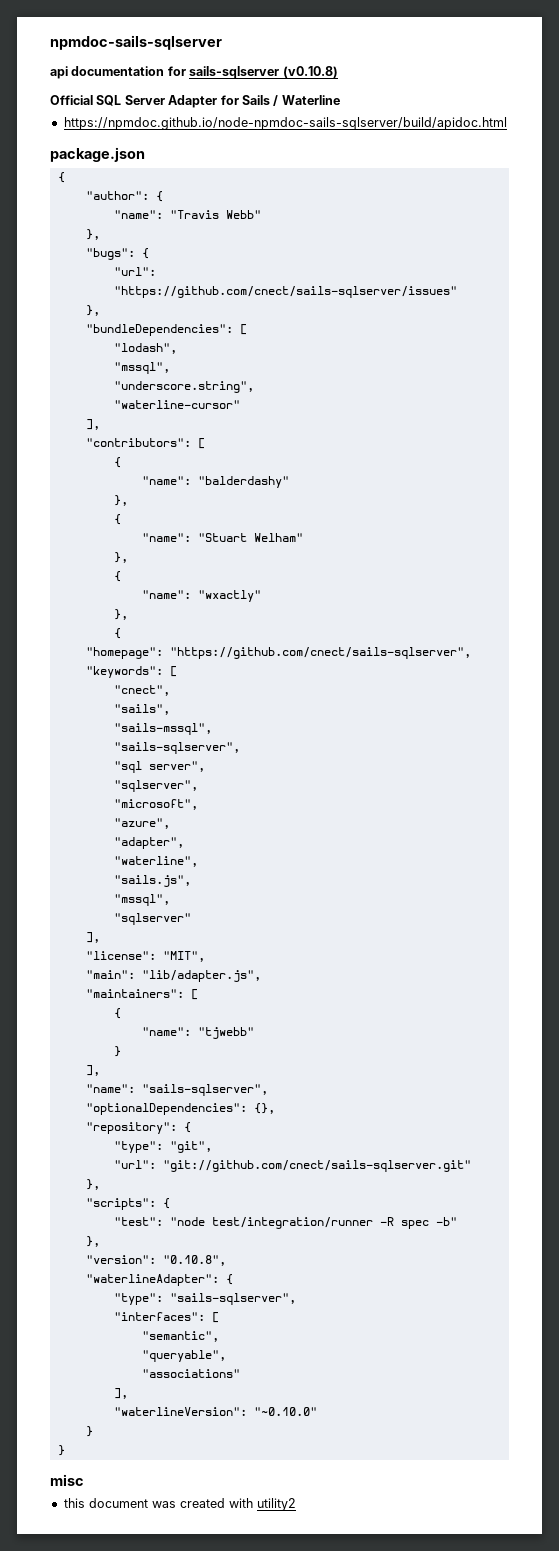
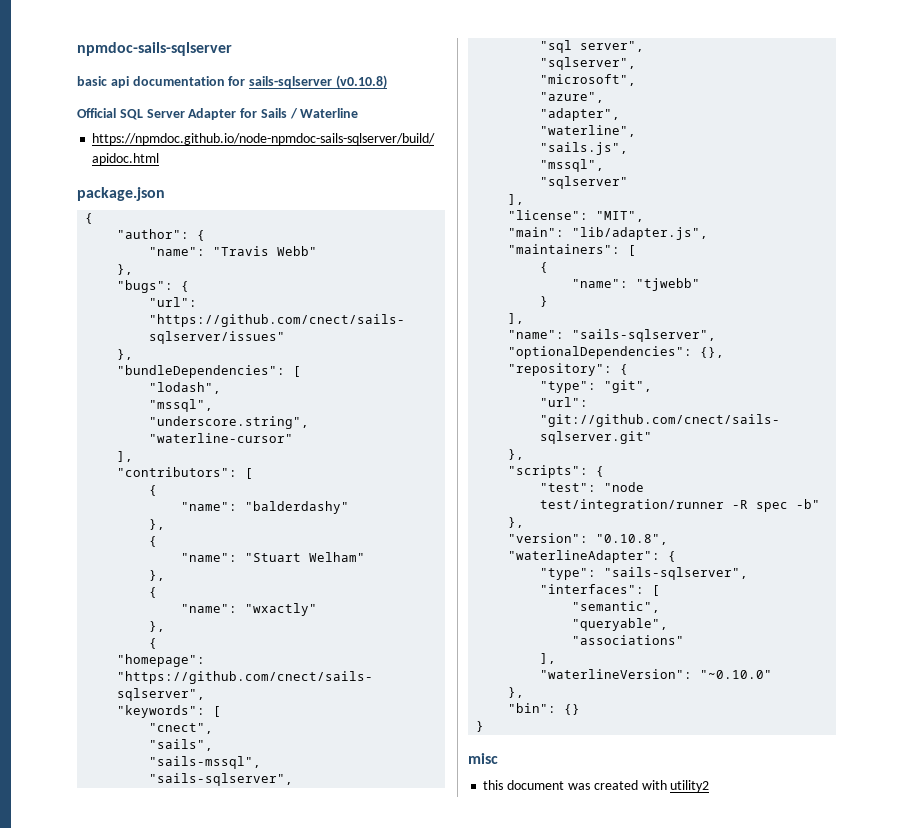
(222, 42) none -> [77,76,107,86] basic
[85,1426,93,1437] } -> [508,687,525,698] [508,703,581,715] }, // "bin": {}

